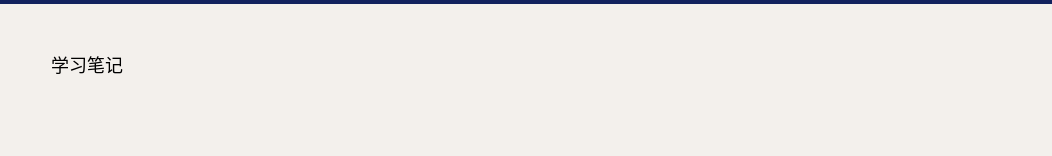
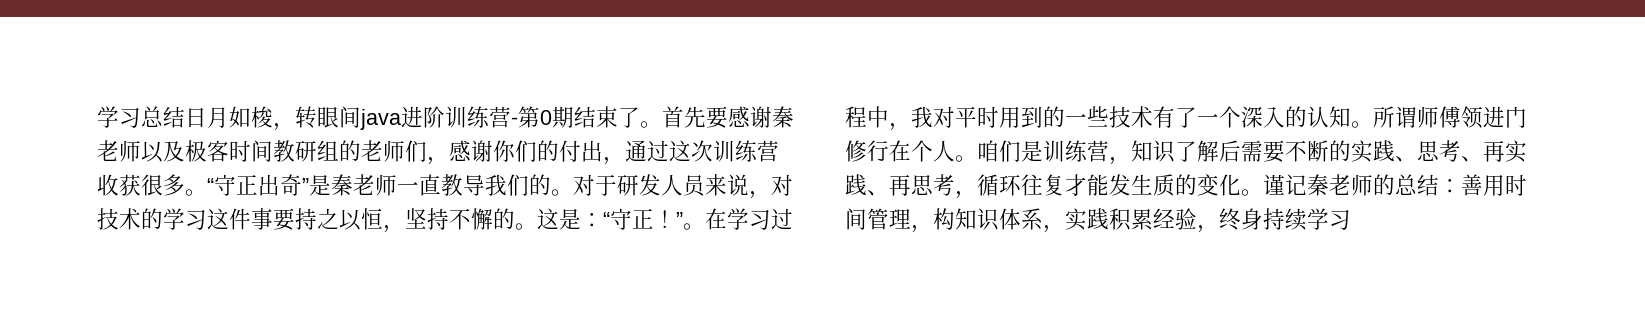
[51,56,123,74] 学习笔记 -> [97,106,794,131] [97,140,779,165] [97,174,793,199] [97,208,793,233] [845,106,1527,131] [845,140,1527,165] [845,174,1527,199] [845,208,1351,233] 学习总结日月如梭，转眼间java进阶训练营-第0期结束了。首先要感谢秦老师以及极客时间教研组的老师们，感谢你们的付出，通过这次训练营收获很多。“守正出奇”是秦老师一直教导我们的。对于研发人员来说，对技术的学习这件事要持之以恒，坚持不懈的。这是：“守正！”。在学习过程中，我对平时用到的一些技术有了一个深入的认知。所谓师傅领进门修行在个人。咱们是训练营，知识了解后需要不断的实践、思考、再实践、再思考，循环往复才能发生质的变化。谨记秦老师的总结：善用时间管理，构知识体系，实践积累经验，终身持续学习

